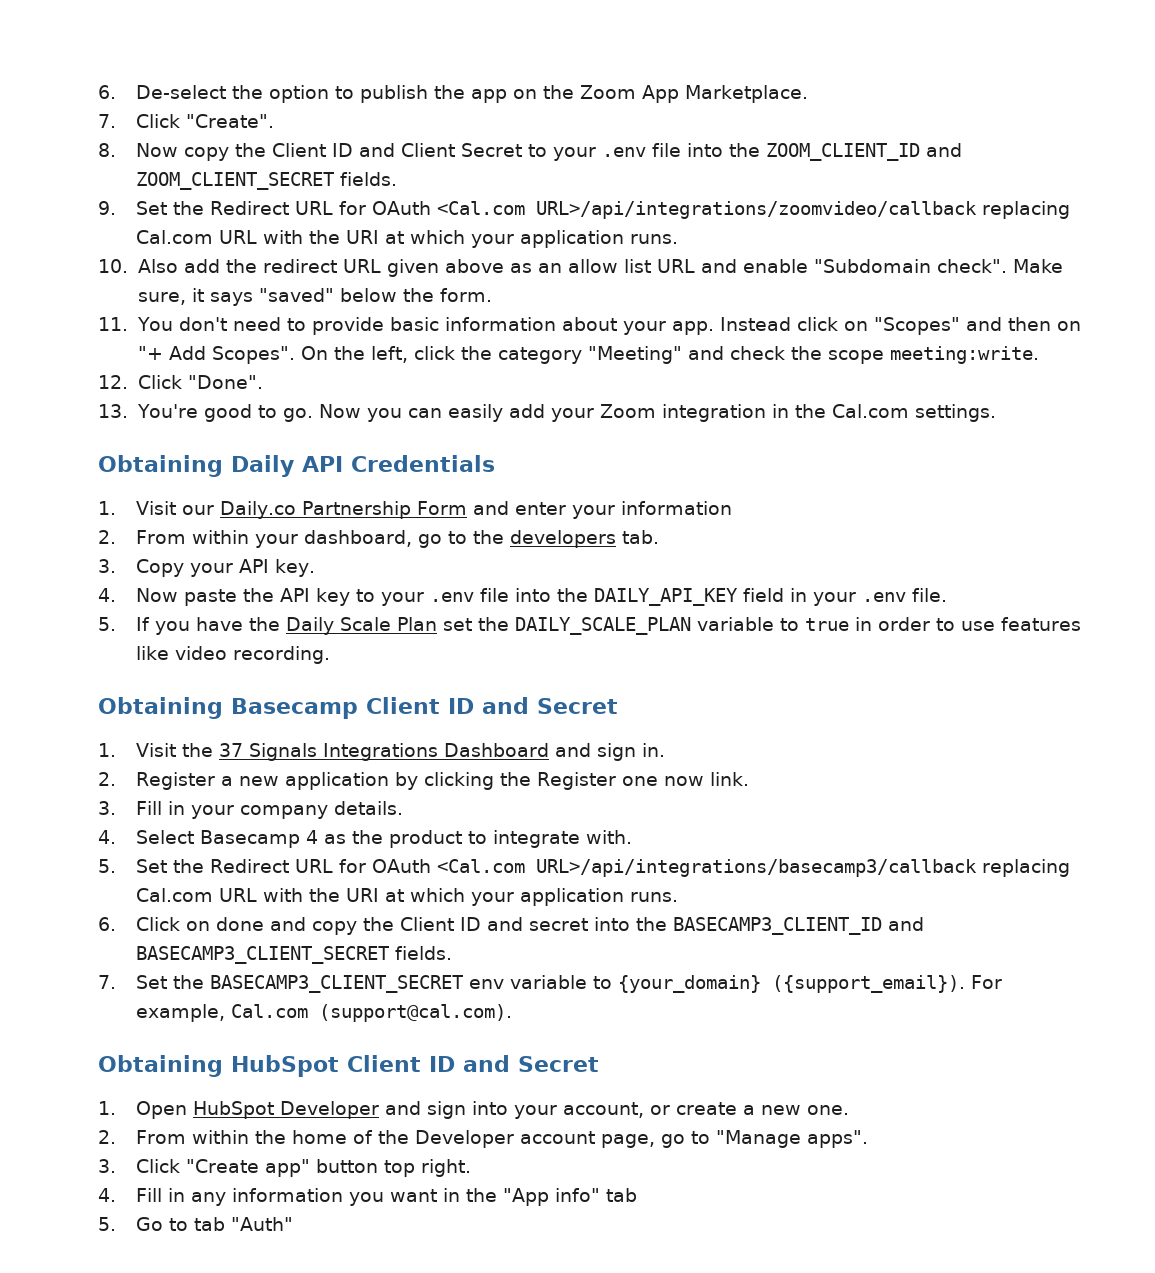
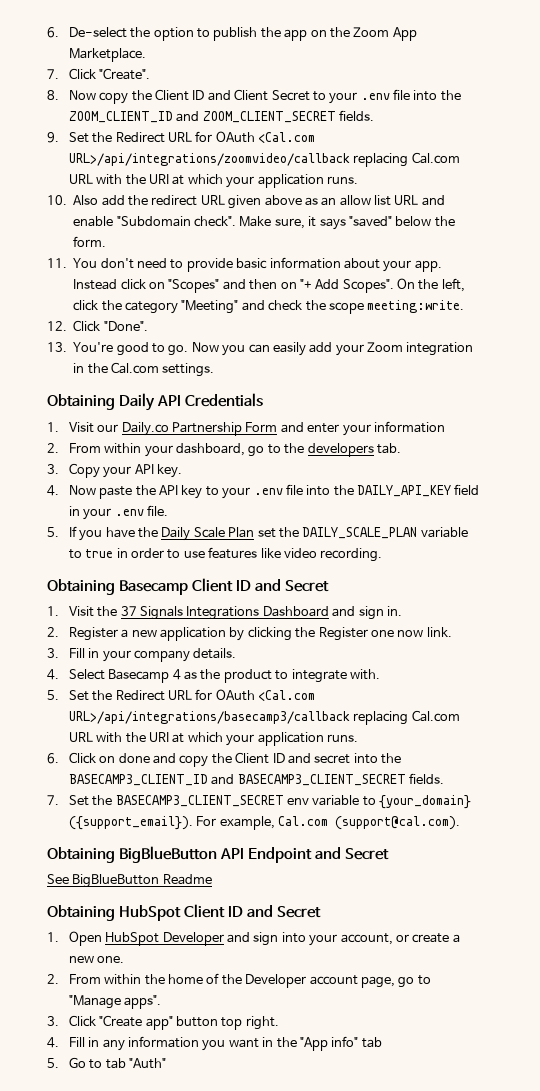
(512, 1013) none -> [47,846,389,863] [47,874,212,888] // Obtaining BigBlueButton API Endpoint and Secret // See BigBlueButton Readme

